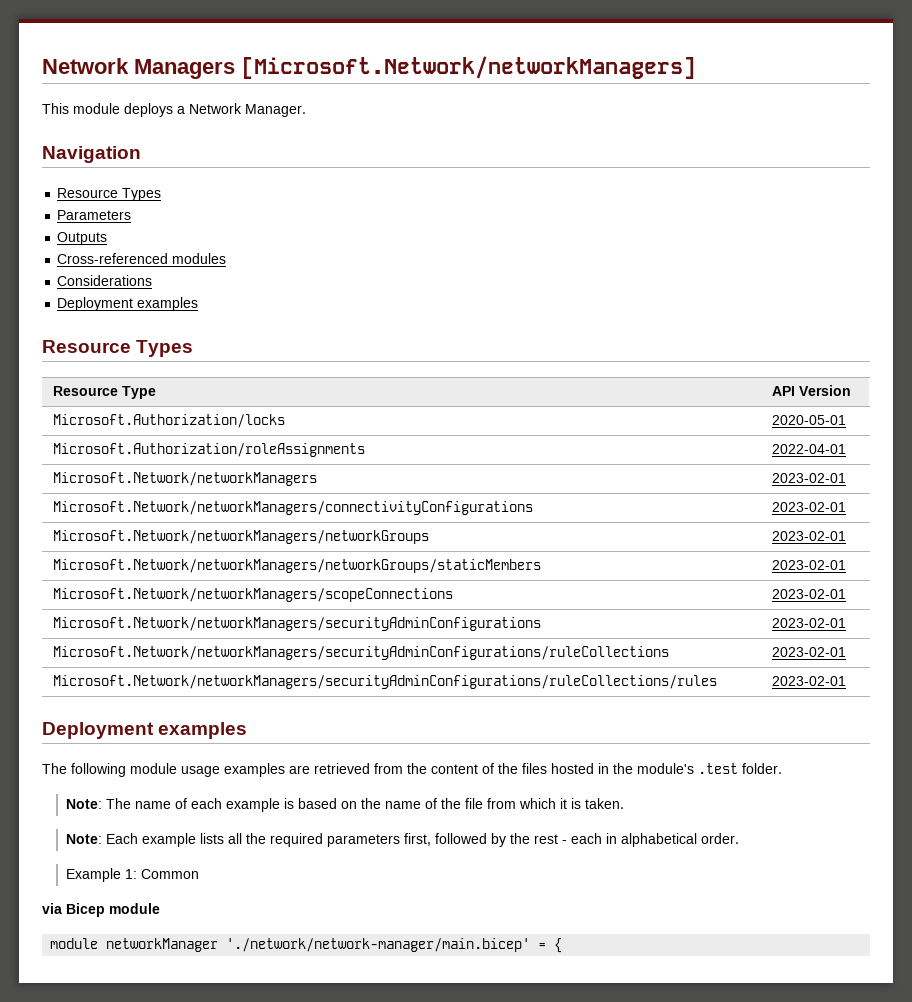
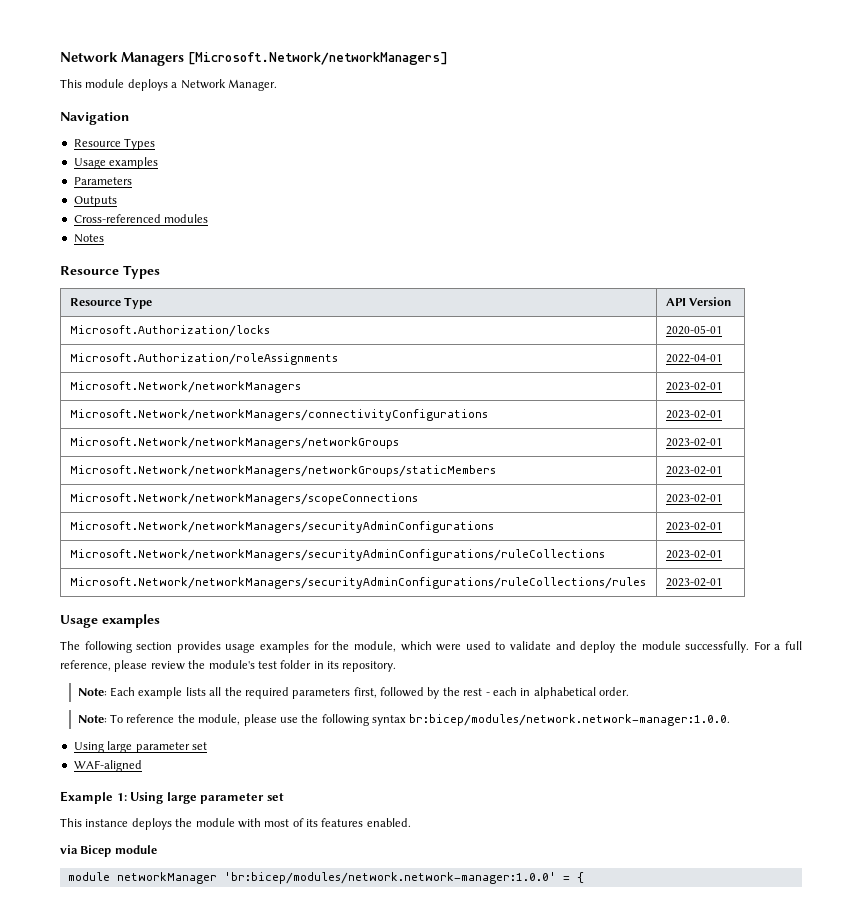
(162, 194) none -> [73,157,159,169] // Usage examples
[57,275,153,286] [57,297,199,311] Considerations // Deployment examples -> [73,234,104,243] Notes
[42,722,154,739] Deployment -> [60,615,98,628] Usage
[130,763,782,777] [66,798,625,812] module usage examples are retrieved from the content of the files hosted in the module's .test folder. // Note: The name of each example is based on the name of the file from which it is taken. -> [136,641,802,653] [60,660,397,672] section provides usage examples for the module, which were used to validate and deploy the module successfully. For a full reference, please review the module's test folder in its repository.
[66,868,200,882] Example 1: Common -> [77,714,731,726] [73,741,207,753] [73,760,142,772] [60,791,284,804] [60,818,411,830] Note: To reference the module, please use the following syntax br:bicep/modules/network.network-manager:1.0.0. // Using large parameter set // WAF-aligned // Example 1: Using large parameter set // This instance deploys the module with most of its features enabled.
[226,938,531,952] './network/network-manager/main.bicep' -> [223,872,556,884] 'br:bicep/modules/network.network-manager:1.0.0'

